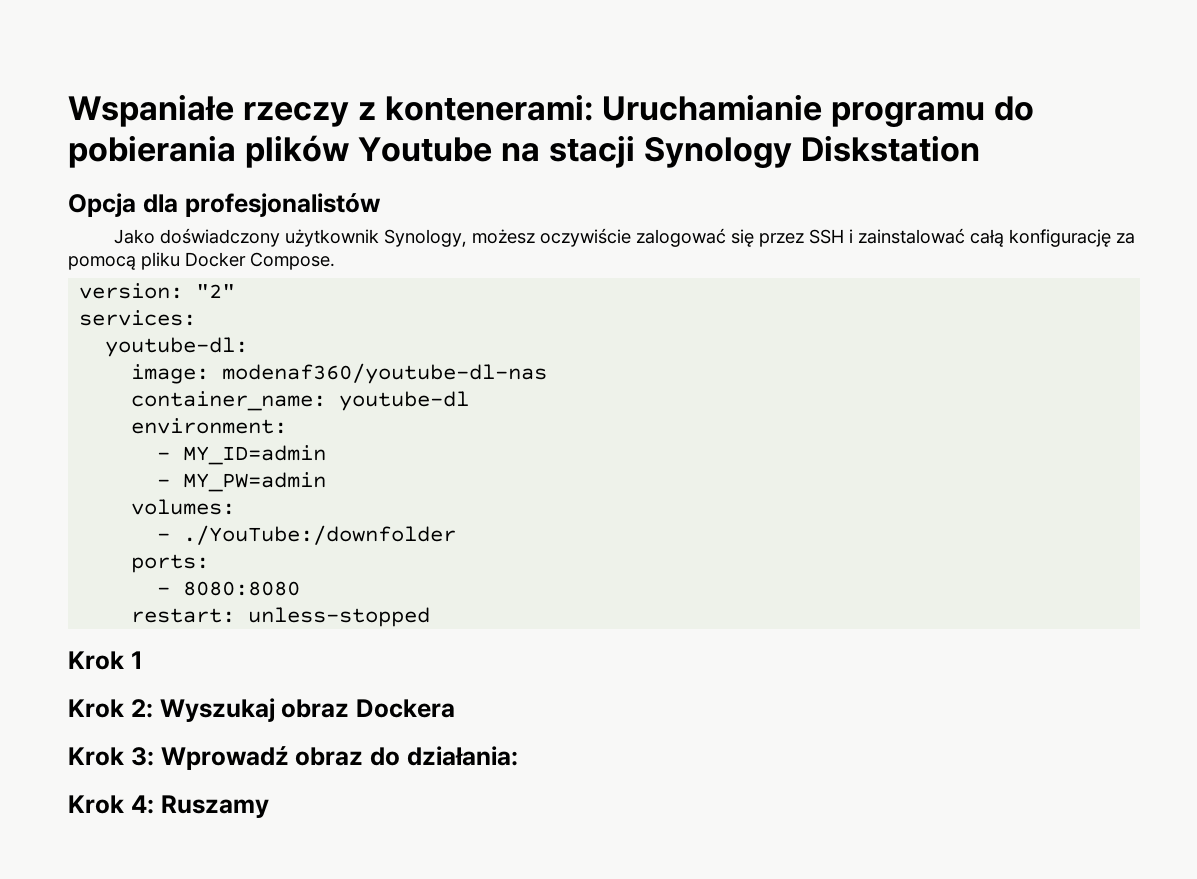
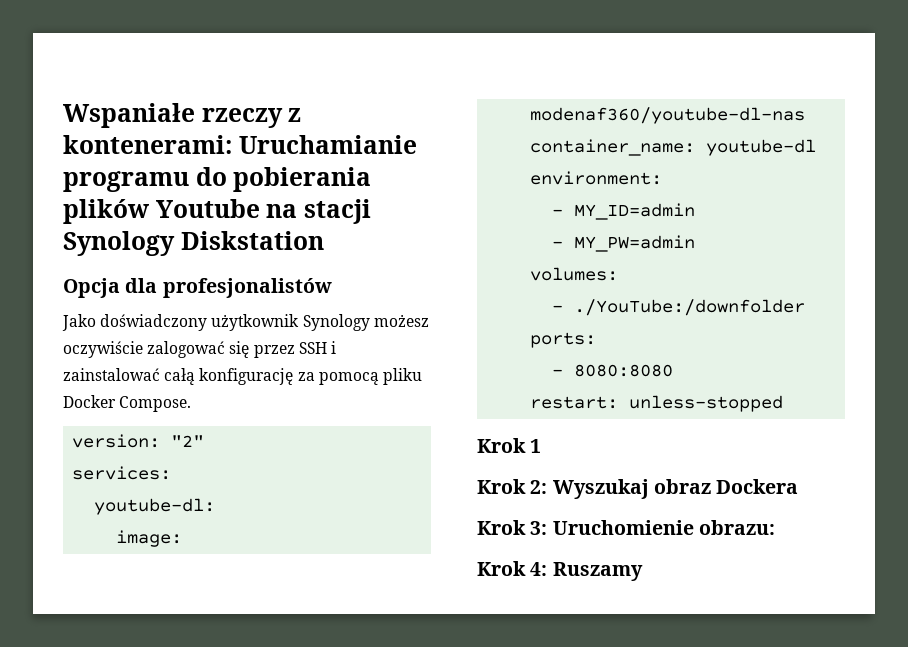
[384,229,468,247] Synology, -> [302,314,370,331] Synology
[160,746,518,770] Wprowadź obraz do działania: -> [552,520,775,535] Uruchomienie obrazu:

